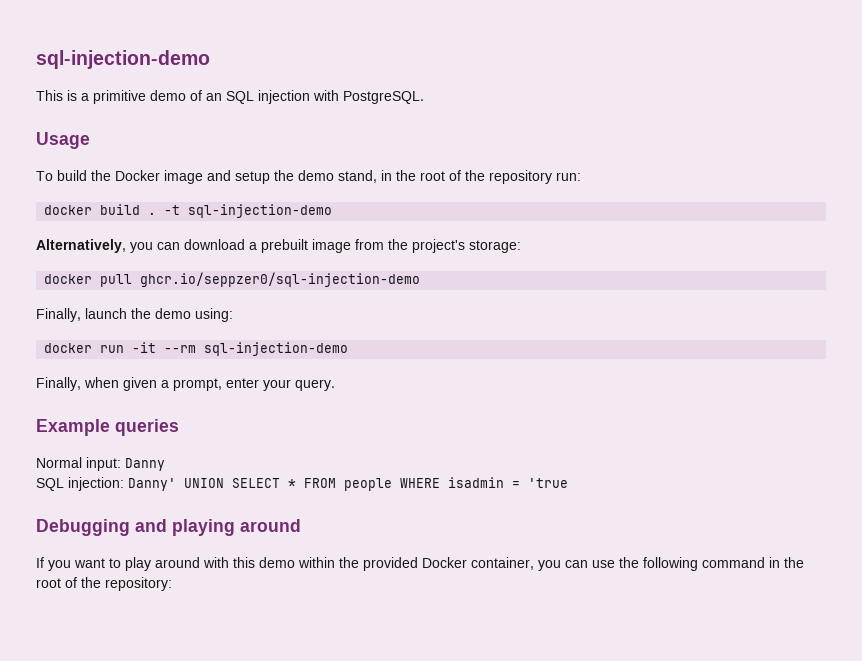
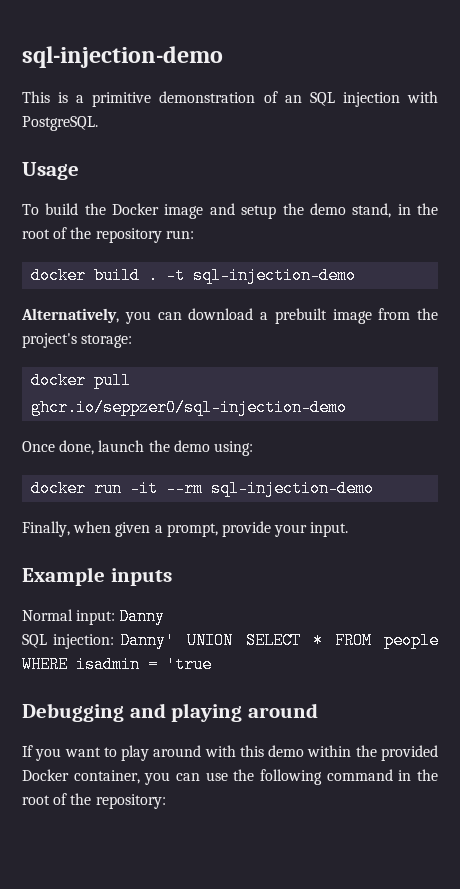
[150,90,186,101] demo -> [159,91,256,103] demonstration
[36,308,81,322] Finally, -> [22,440,95,455] Once done,
[226,378,335,391] enter your query. -> [221,521,349,537] provide your input.
[115,419,179,436] queries -> [110,568,172,586] inputs

